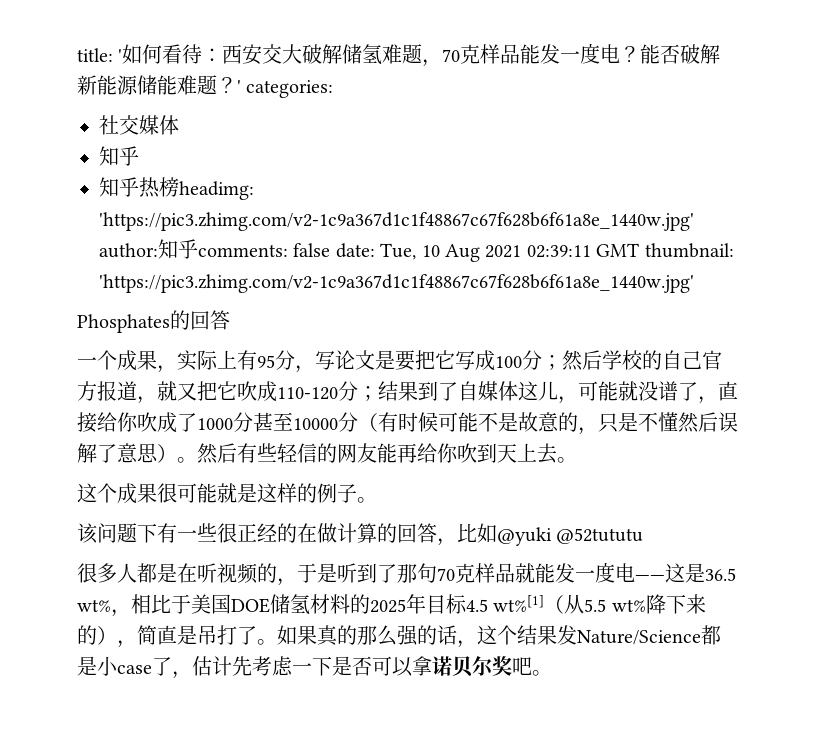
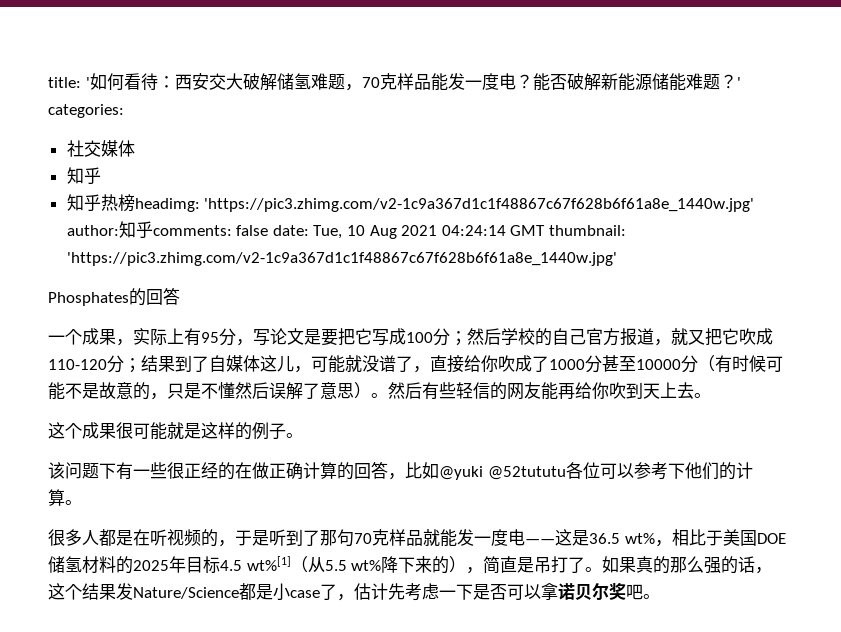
[526,245,591,258] 02:39:11 -> [441,225,506,236] 04:24:14
(337, 533) none -> [269,462,303,480] 正确
(644, 536) none -> [565,462,753,480] [48,489,82,506] 各位可以参考下他们的计算。

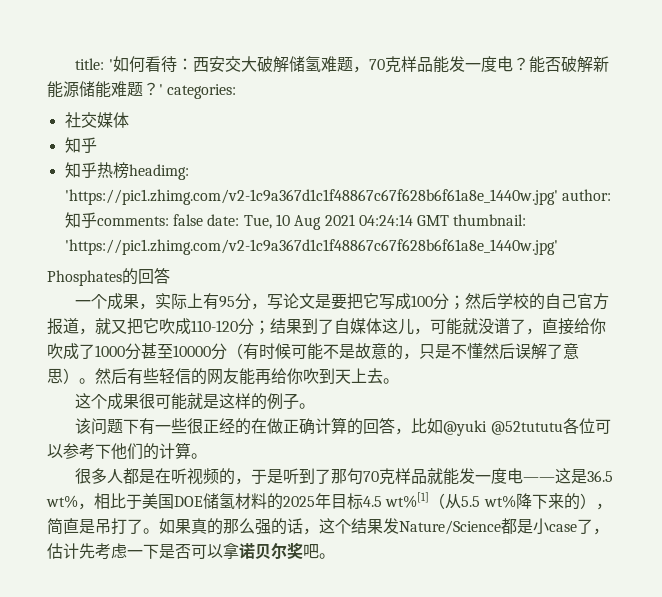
[204,198,755,212] 'https://pic3.zhimg.com/v2-1c9a367d1c1f48867c67f628b6f61a8e_1440w.jpg' -> [64,189,558,205] 'https://pic1.zhimg.com/v2-1c9a367d1c1f48867c67f628b6f61a8e_1440w.jpg'
[66,252,617,266] 'https://pic3.zhimg.com/v2-1c9a367d1c1f48867c67f628b6f61a8e_1440w.jpg' -> [64,239,558,255] 'https://pic1.zhimg.com/v2-1c9a367d1c1f48867c67f628b6f61a8e_1440w.jpg'

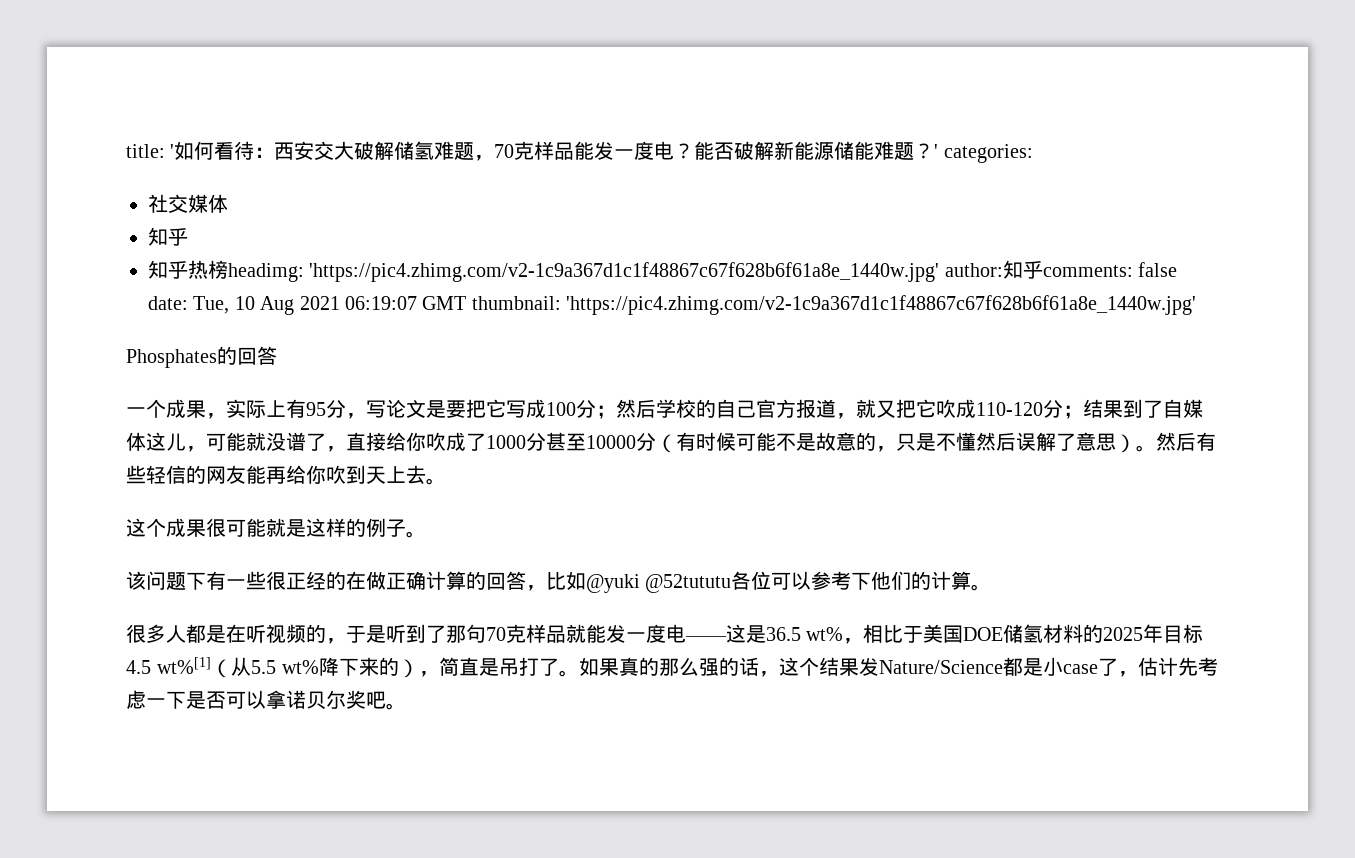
[64,189,558,205] 'https://pic1.zhimg.com/v2-1c9a367d1c1f48867c67f628b6f61a8e_1440w.jpg' -> [309,262,940,282] 'https://pic4.zhimg.com/v2-1c9a367d1c1f48867c67f628b6f61a8e_1440w.jpg'
[358,214,413,226] 04:24:14 -> [345,296,417,310] 06:19:07
[64,239,558,255] 'https://pic1.zhimg.com/v2-1c9a367d1c1f48867c67f628b6f61a8e_1440w.jpg' -> [566,295,1197,315] 'https://pic4.zhimg.com/v2-1c9a367d1c1f48867c67f628b6f61a8e_1440w.jpg'

